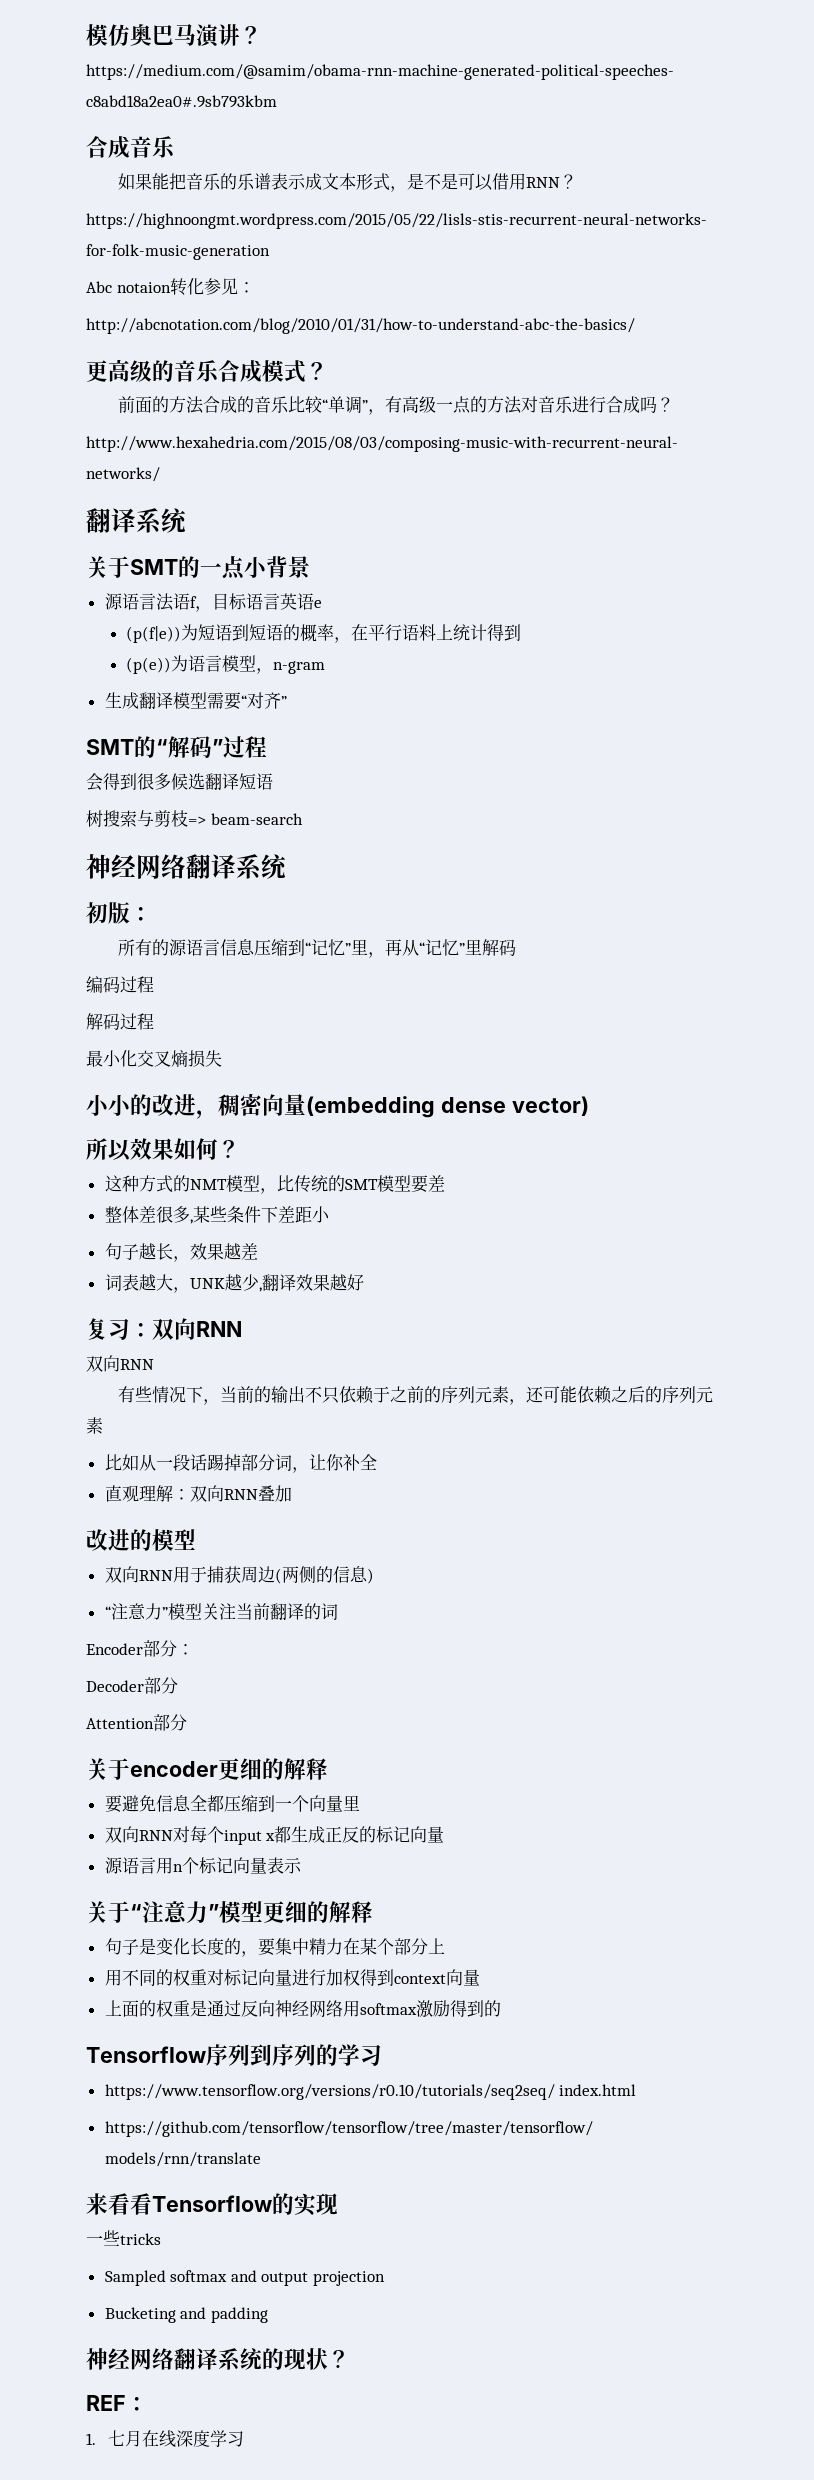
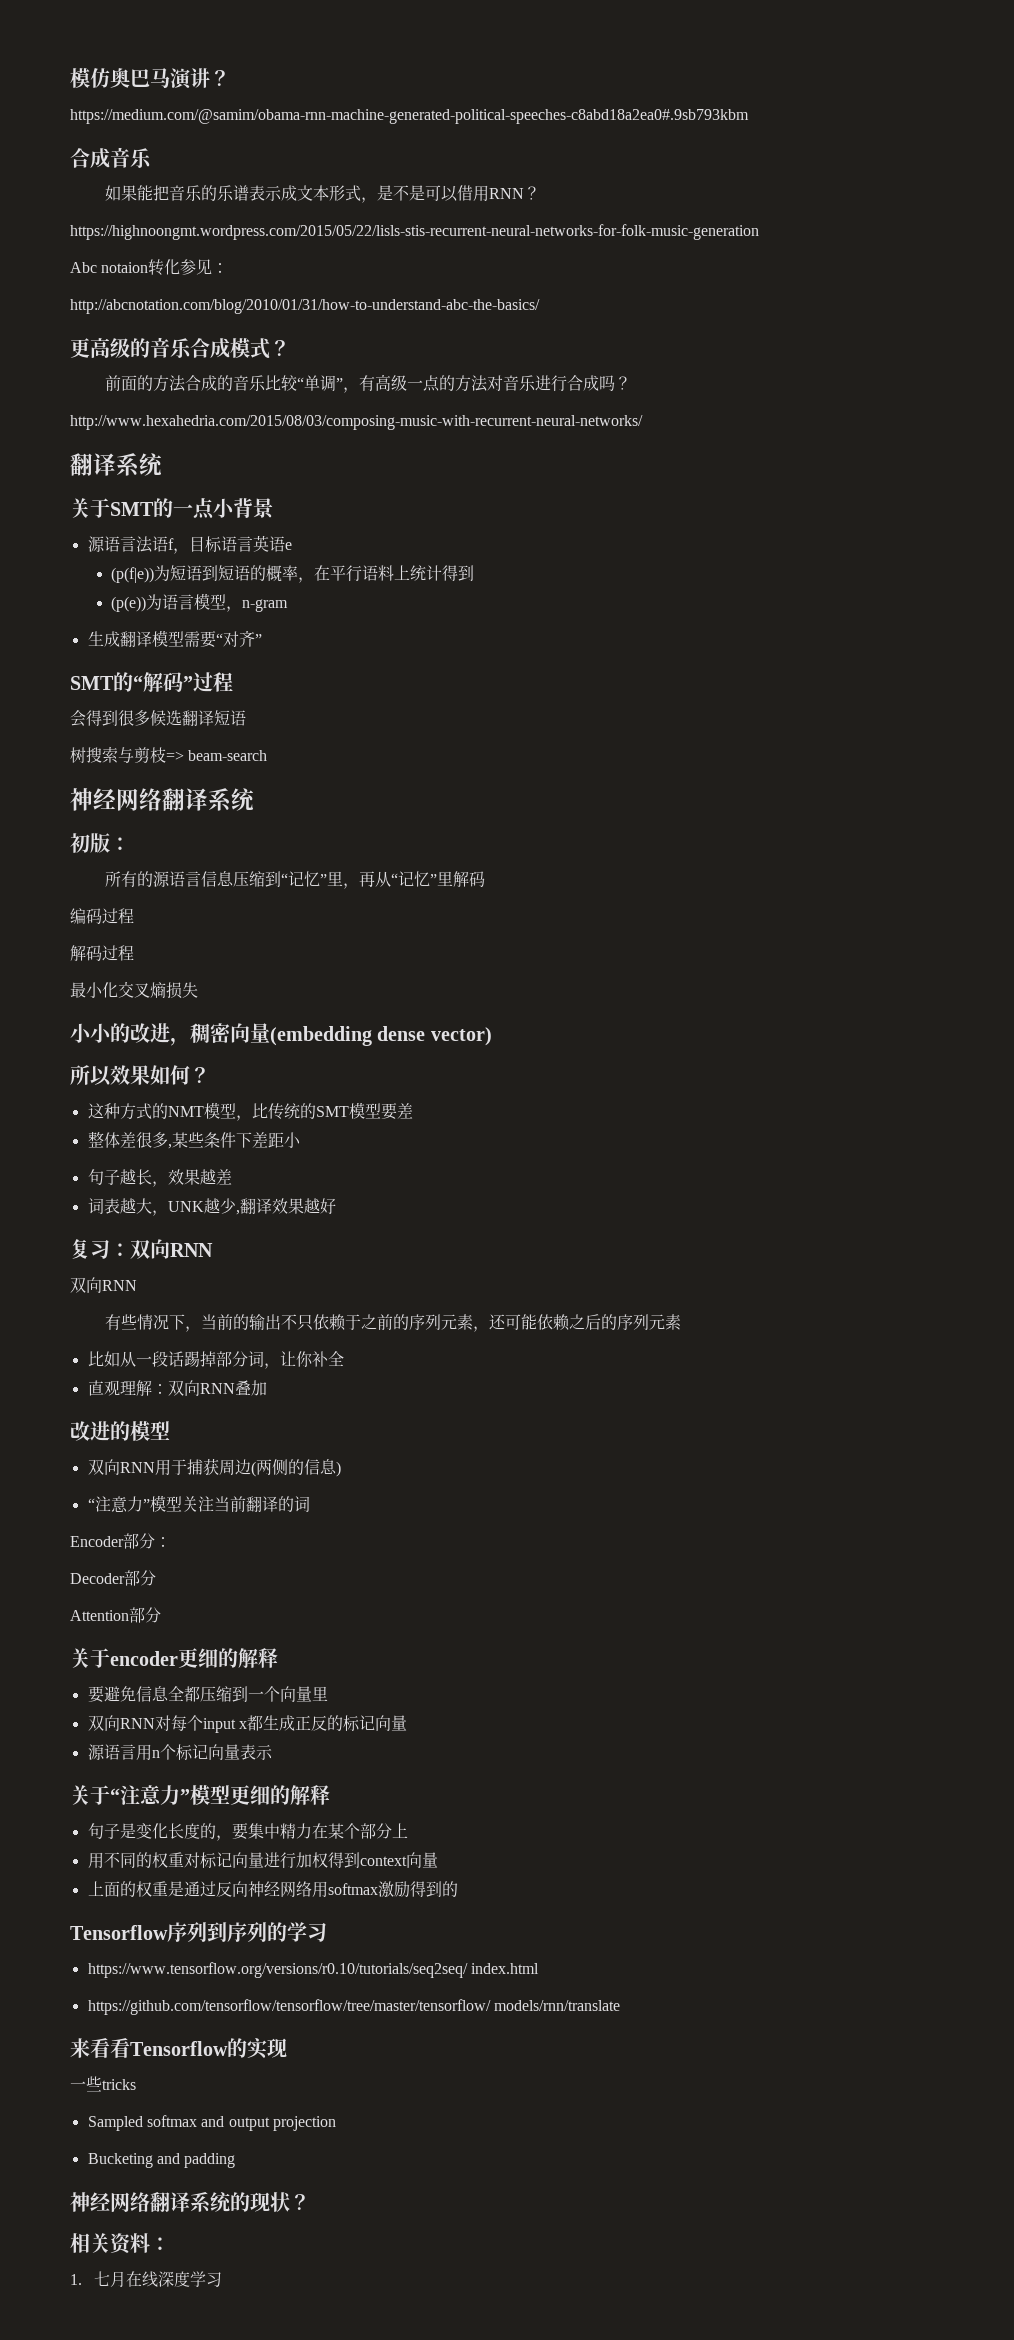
[86,2395,126,2411] REF -> [70,2233,150,2255] 相关资料

